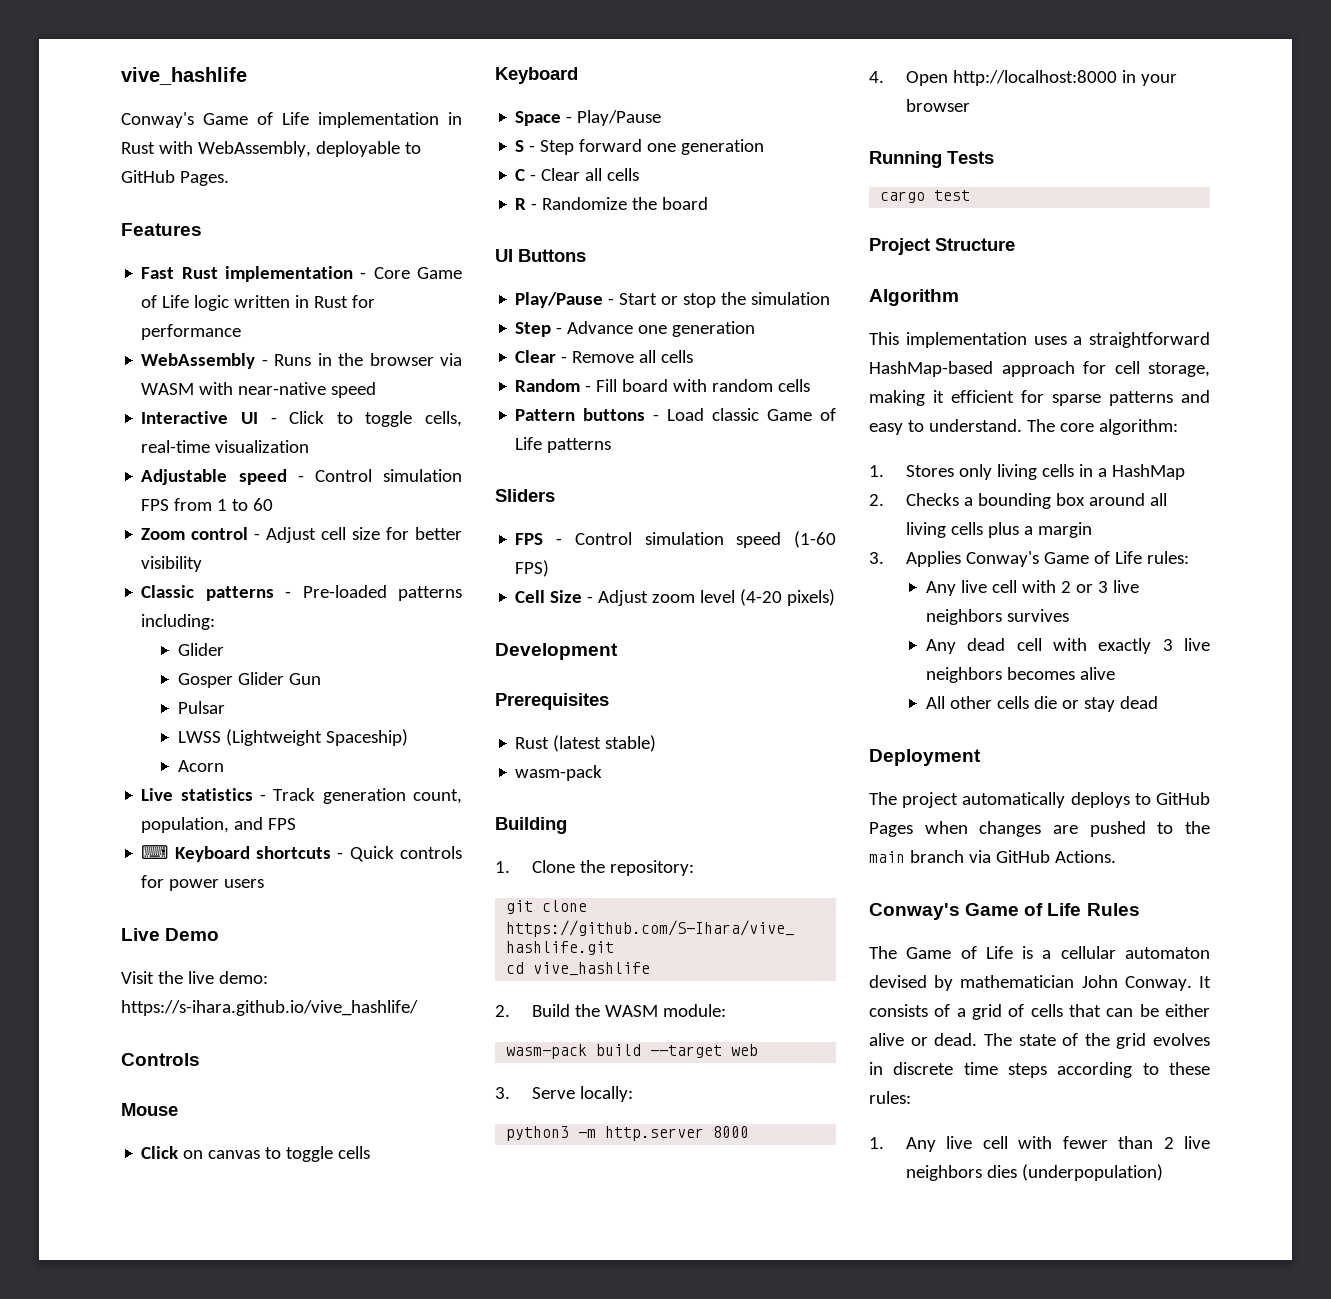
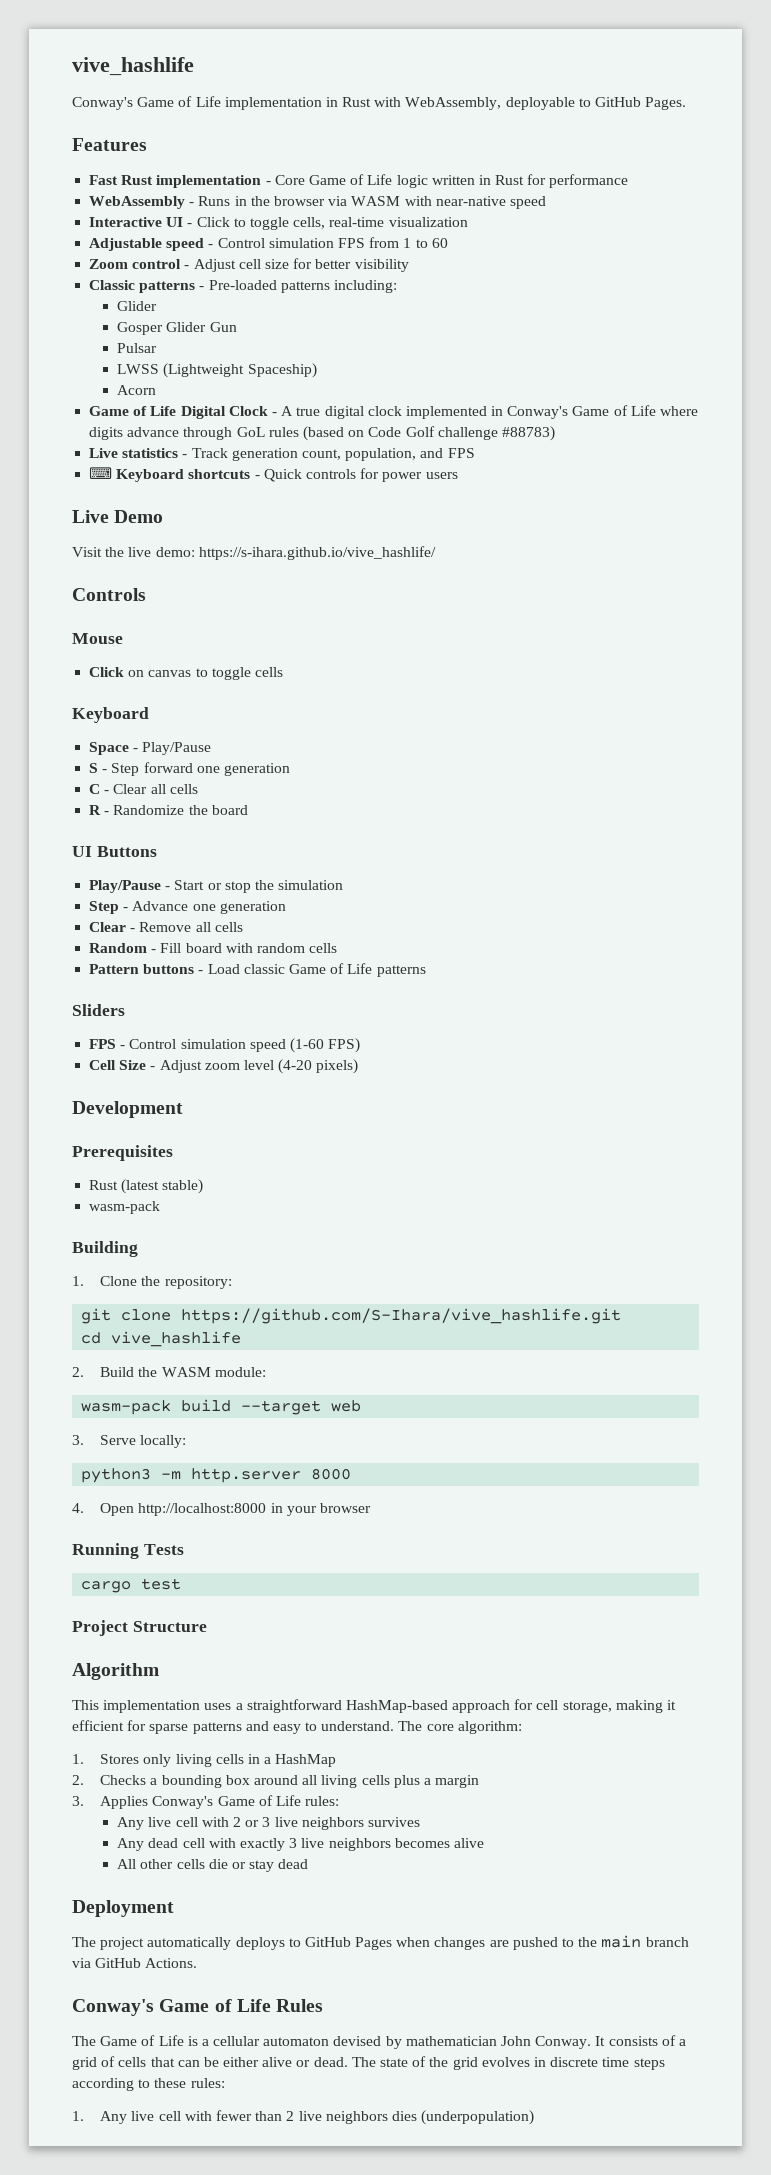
(224, 766) none -> [89,405,699,419] [89,426,555,441] // Game of Life Digital Clock - A true digital clock implemented in Conway's Game of Life where digits advance through GoL rules (based on Code Golf challenge #88783)

